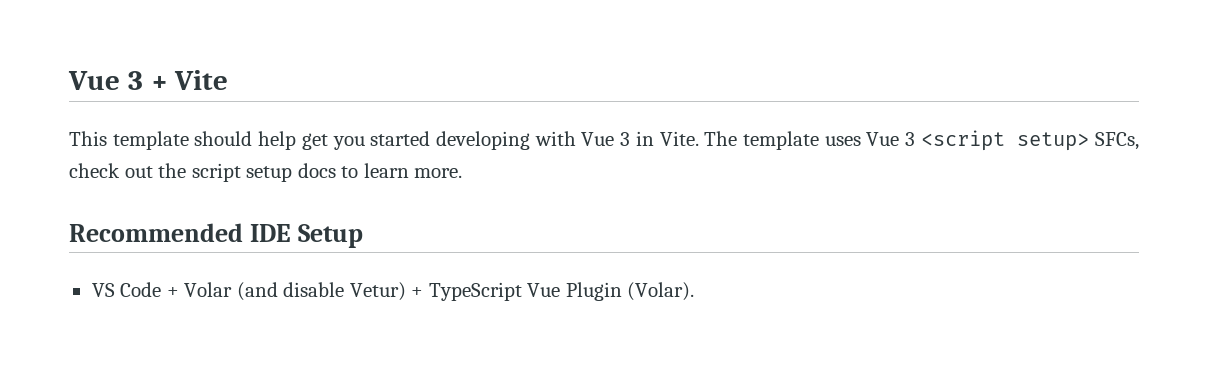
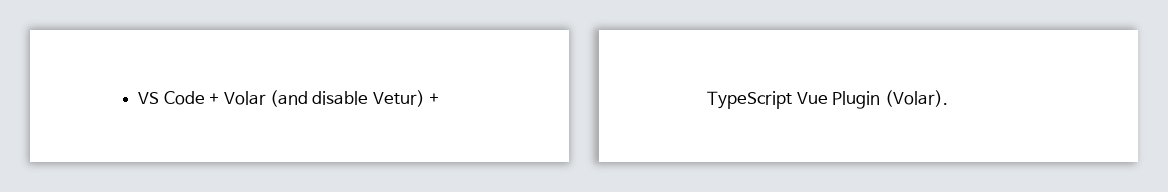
[68,70,229,90] [69,130,1139,151] [69,163,463,182] [69,223,363,248] Vue 3 + Vite // This template should help get you started developing with Vue 3 in Vite. The template uses Vue 3 <script setup> SFCs, check out the script setup docs to learn more. // Recommended IDE Setup // -> (138, 98) none

